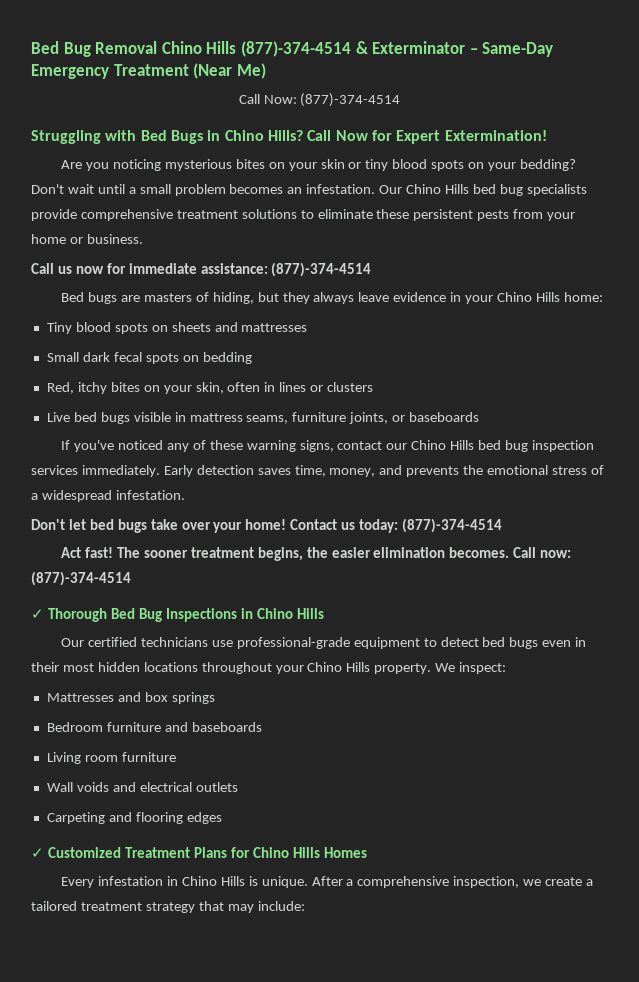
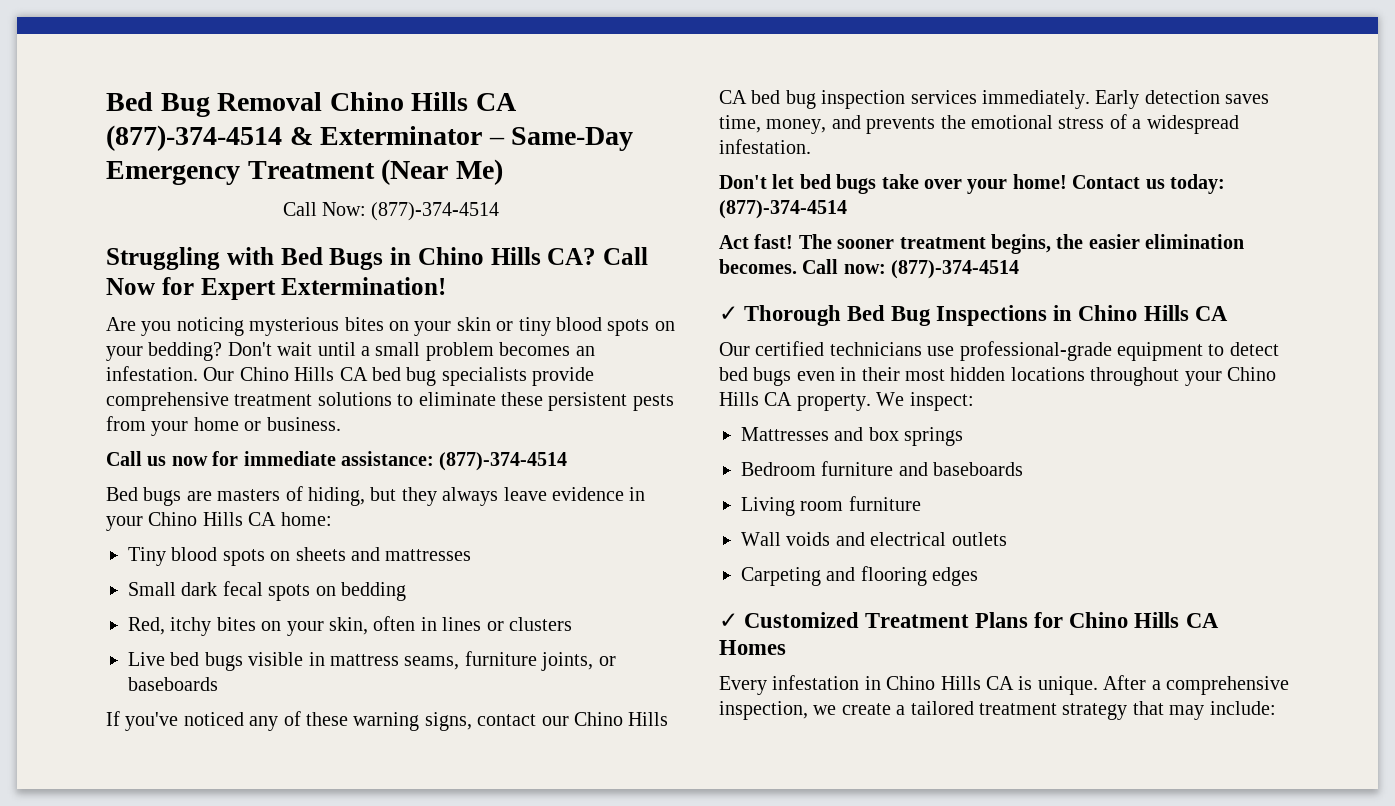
(237, 47) none -> [475,93,517,111] CA
[267,130,303,141] Hills? -> [490,247,597,265] Hills CA?
(470, 189) none -> [339,367,368,381] CA
(560, 297) none -> [248,512,277,526] CA
(475, 445) none -> [719,90,747,104] CA
(325, 613) none -> [1194,306,1228,321] CA
(371, 667) none -> [764,392,793,406] CA
(321, 852) none -> [1185,613,1219,628] CA
(245, 881) none -> [986,676,1014,690] CA

